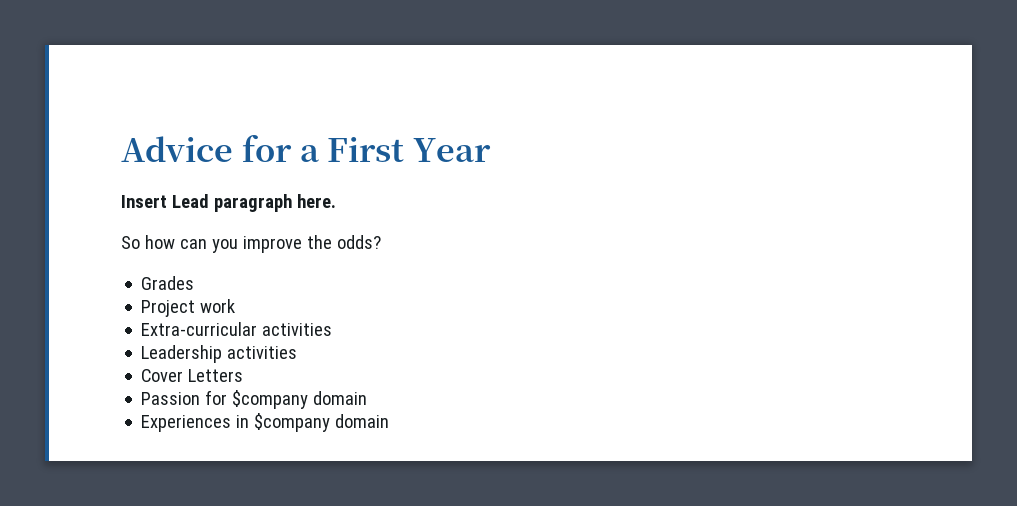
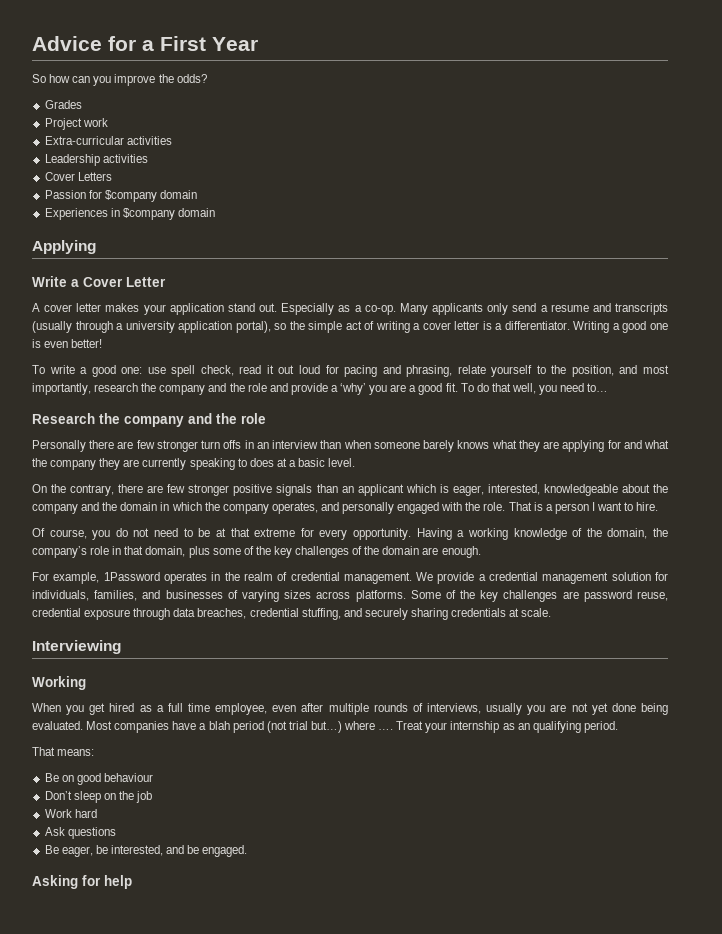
[121,194,336,212] // Insert Lead paragraph here. -> (258, 44) none
(390, 421) none -> [32,240,96,254] [32,276,166,287] [32,303,668,315] [32,321,668,333] [32,339,103,348] [32,365,669,377] [32,383,609,395] [32,413,266,427] [32,440,669,452] [32,458,356,470] [32,484,668,496] [32,502,659,514] [32,528,668,540] [32,546,481,558] [32,572,668,584] [32,590,668,602] [32,608,552,620] [32,640,121,654] [32,676,86,690] [32,703,668,715] [32,721,618,733] [32,747,95,756] [44,773,153,785] [44,791,153,803] [44,809,97,818] [44,827,116,839] [44,845,248,857] [32,875,132,889] // Applying // Write a Cover Letter // A cover letter makes your application stand out. Especially as a co-op. Many applicants only send a resume and transcripts (usually through a university application portal), so the simple act of writing a cover letter is a differentiator. Writing a good one is even better! // To write a good one: use spell check, read it out loud for pacing and phrasing, relate yourself to the position, and most importantly, research the company and the role and provide a ‘why’ you are a good fit. To do that well, you need to… // Research the company and the role // Personally there are few stronger turn offs in an interview than when someone barely knows what they are applying for and what the company they are currently speaking to does at a basic level. // On the contrary, there are few stronger positive signals than an applicant which is eager, interested, knowledgeable about the company and the domain in which the company operates, and personally engaged with the role. That is a person I want to hire. // Of course, you do not need to be at that extreme for every opportunity. Having a working knowledge of the domain, the company’s role in that domain, plus some of the key challenges of the domain are enough. // For example, 1Password operates in the realm of credential management. We provide a credential management solution for individuals, families, and businesses of varying sizes across platforms. Some of the key challenges are password reuse, credential exposure through data breaches, credential stuffing, and securely sharing credentials at scale. // Interviewing // Working // When you get hired as a full time employee, even after multiple rounds of interviews, usually you are not yet done being evaluated. Most companies have a blah period (not trial but…) where …. Treat your internship as an qualifying period. // That means: // Be on good behaviour // Don’t sleep on the job // Work hard // Ask questions // Be eager, be interested, and be engaged. // Asking for help

